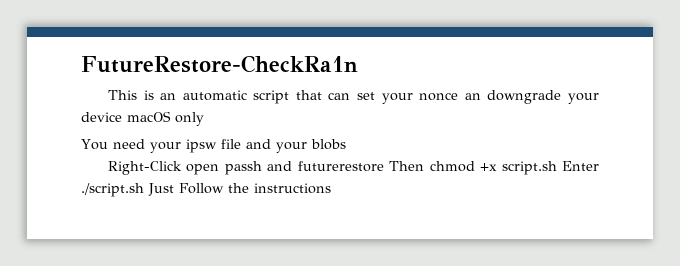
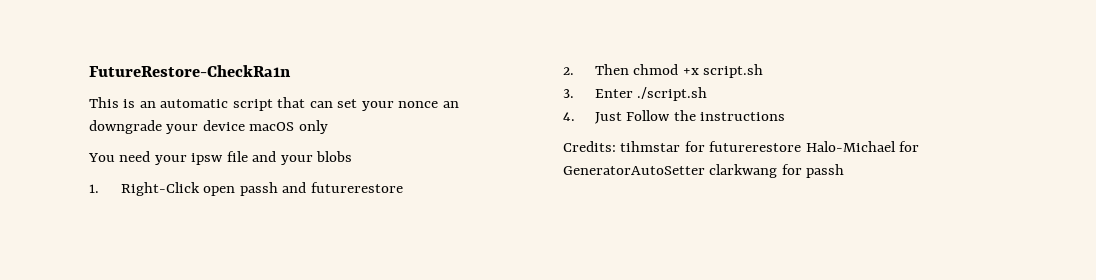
(346, 144) none -> [89,184,99,193] 1.
(384, 166) none -> [563,67,574,75] // 2.
(557, 168) none -> [563,89,574,98] // 3.
(144, 190) none -> [563,112,575,121] // 4.
(331, 188) none -> [563,141,920,152] [563,164,845,178] // Credits: tihmstar for futurerestore Halo-Michael for GeneratorAutoSetter clarkwang for passh

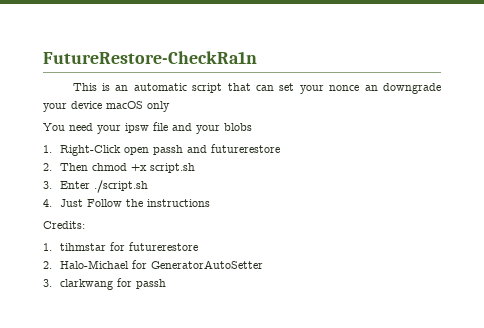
(616, 146) none -> [43,243,52,251] // 1.
(802, 146) none -> [43,261,52,269] // 2.
(705, 170) none -> [43,279,52,287] // 3.

